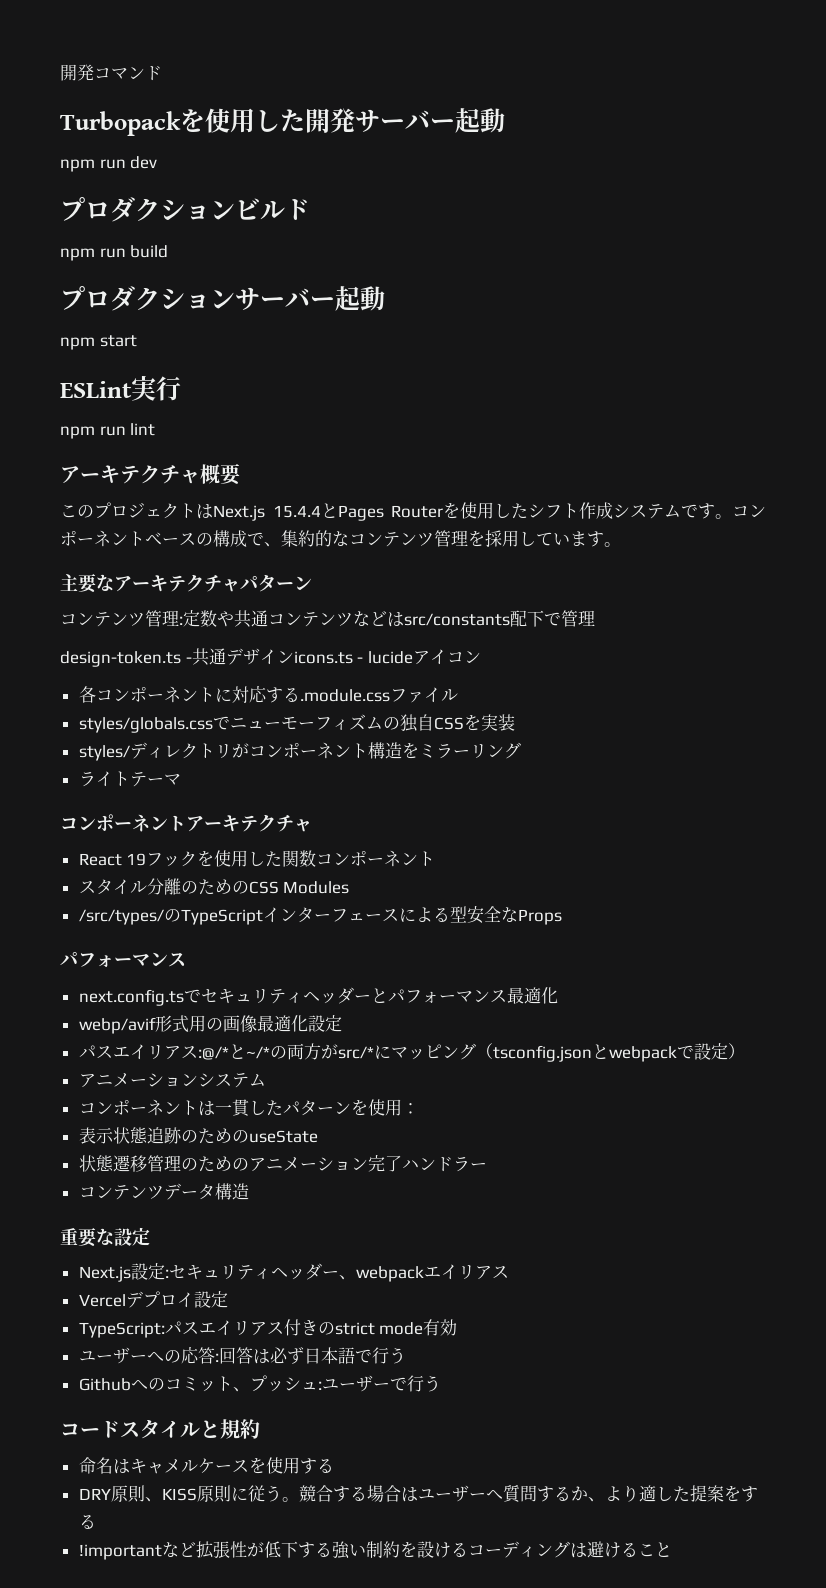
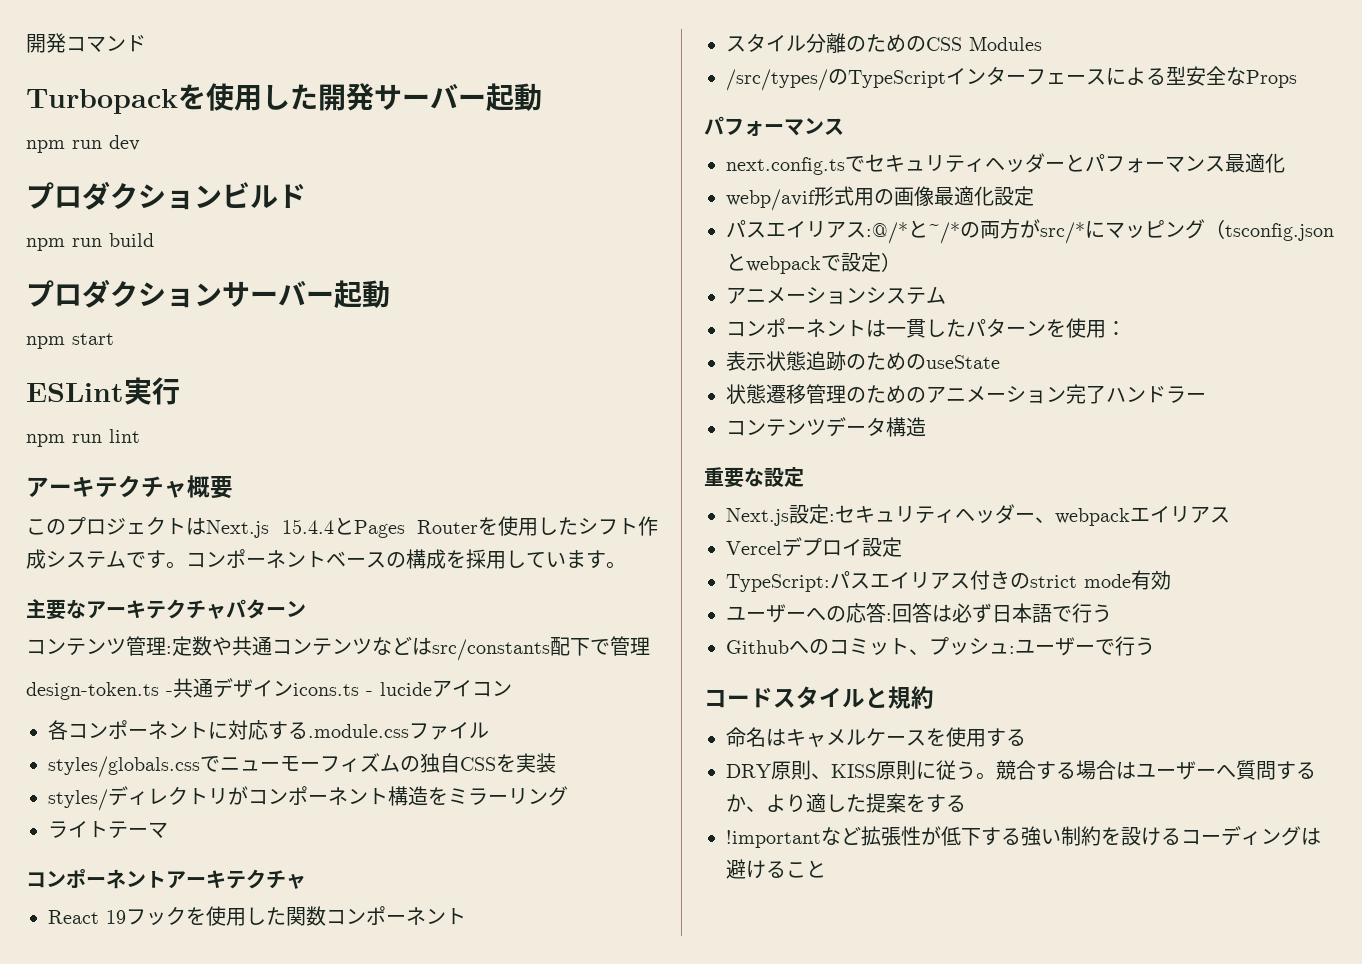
[247,530,468,547] で、集約的なコンテンツ管理 -> (446, 559) none

